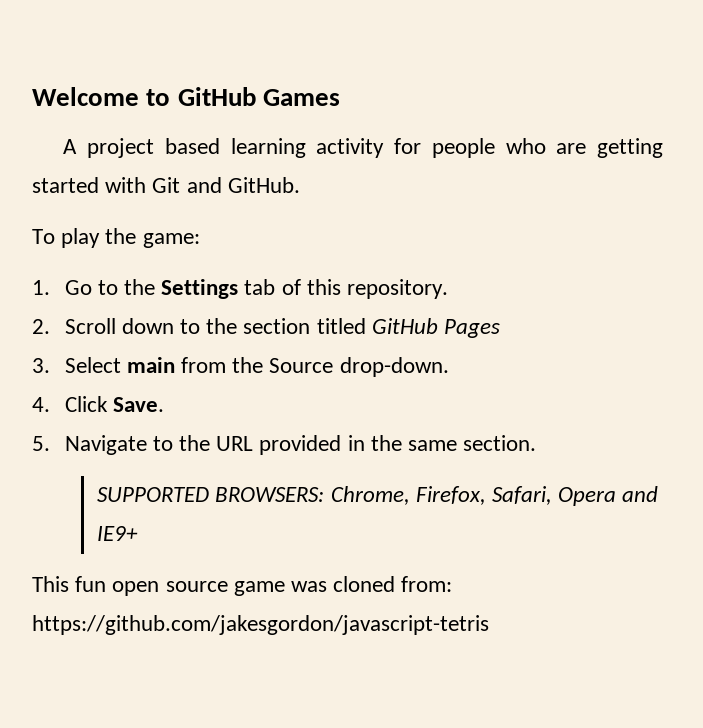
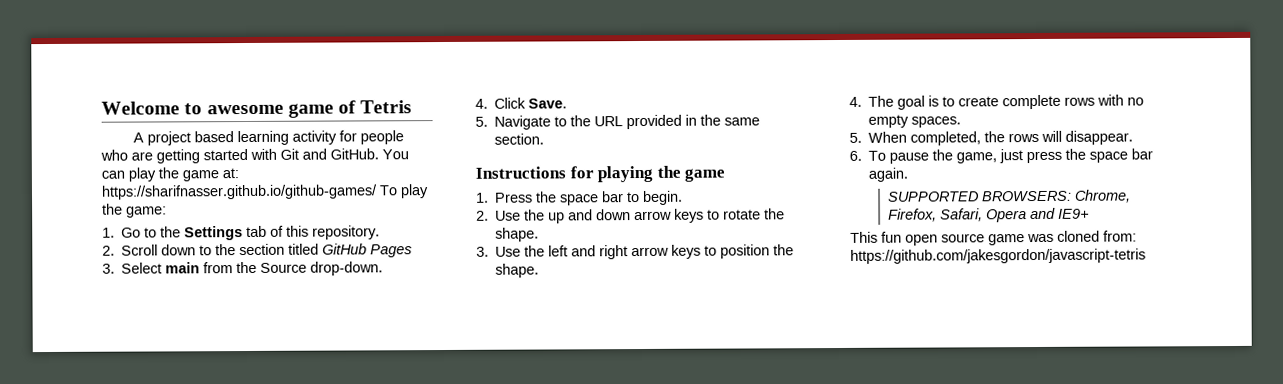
[177,87,340,106] GitHub Games -> [206,100,413,118] awesome game of Tetris
(300, 185) // -> [382,149,409,160] [101,167,239,182] [101,184,378,200] You can play the game at: https://sharifnasser.github.io/github-games/
(537, 443) none -> [475,165,726,183] [476,190,684,206] [476,208,786,224] [495,227,540,242] [476,244,795,260] [495,263,540,278] [849,94,1145,110] [868,114,962,128] [849,130,1134,146] [849,148,1154,164] [868,167,909,182] // Instructions for playing the game // 1. Press the space bar to begin. // 2. Use the up and down arrow keys to rotate the shape. // 3. Use the left and right arrow keys to position the shape. // 4. The goal is to create complete rows with no empty spaces. // 5. When completed, the rows will disappear. // 6. To pause the game, just press the space bar again.

